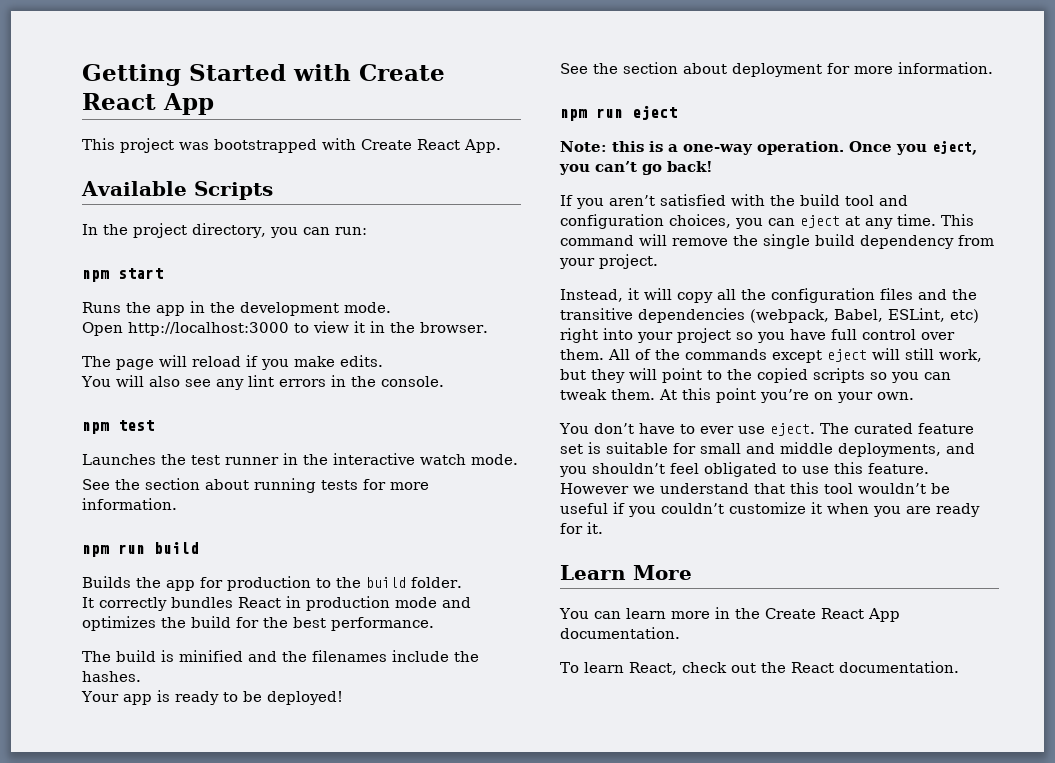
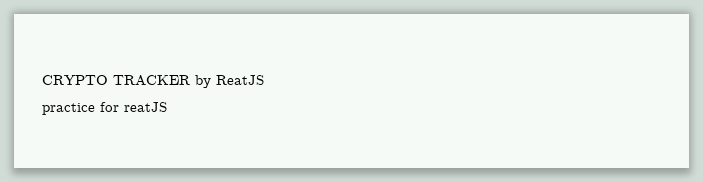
[82,64,445,86] [82,93,214,115] [82,138,501,153] [81,181,273,200] [82,223,367,238] [82,268,163,282] [82,301,391,316] [82,321,488,336] [82,355,383,370] [81,375,444,390] [82,420,154,434] [82,453,518,465] [82,478,429,493] [82,498,177,510] [82,542,199,557] [82,576,462,591] [82,596,471,611] [82,616,434,631] [82,650,479,662] [82,671,141,682] [81,690,343,705] [560,62,993,77] [560,105,677,121] [560,141,977,155] [559,161,713,175] [560,194,908,209] [560,214,974,229] [560,234,994,249] [559,254,658,269] [560,288,977,303] [560,308,979,323] [560,328,955,343] [560,348,982,363] [560,368,951,383] [560,388,914,403] [559,423,974,436] [560,442,975,457] [559,462,929,477] [560,482,950,494] [560,502,980,517] [560,522,603,534] [560,565,692,580] [559,607,900,622] [560,627,680,639] [560,661,959,675] Getting Started with Create React App // This project was bootstrapped with Create React App. // Available Scripts // In the project directory, you can run: // npm start // Runs the app in the development mode. // Open http://localhost:3000 to view it in the browser. // The page will reload if you make edits. // You will also see any lint errors in the console. // npm test // Launches the test runner in the interactive watch mode. // See the section about running tests for more information. // npm run build // Builds the app for production to the build folder. // It correctly bundles React in production mode and optimizes the build for the best performance. // The build is minified and the filenames include the hashes. // Your app is ready to be deployed! // See the section about deployment for more information. // npm run eject // Note: this is a one-way operation. Once you eject, you can’t go back! // If you aren’t satisfied with the build tool and configuration choices, you can eject at any time. This command will remove the single build dependency from your project. // Instead, it will copy all the configuration files and the transitive dependencies (webpack, Babel, ESLint, etc) right into your project so you have full control over them. All of the commands except eject will still work, but they will point to the copied scripts so you can tweak them. At this point you’re on your own. // You don’t have to ever use eject. The curated feature set is suitable for small and middle deployments, and you shouldn’t feel obligated to use this feature. However we understand that this tool wouldn’t be useful if you couldn’t customize it when you are ready for it. // Learn More // You can learn more in the Create React App documentation. // To learn React, check out the React documentation. -> [42,75,264,88] [42,102,167,115] CRYPTO TRACKER by ReatJS // practice for reatJS

